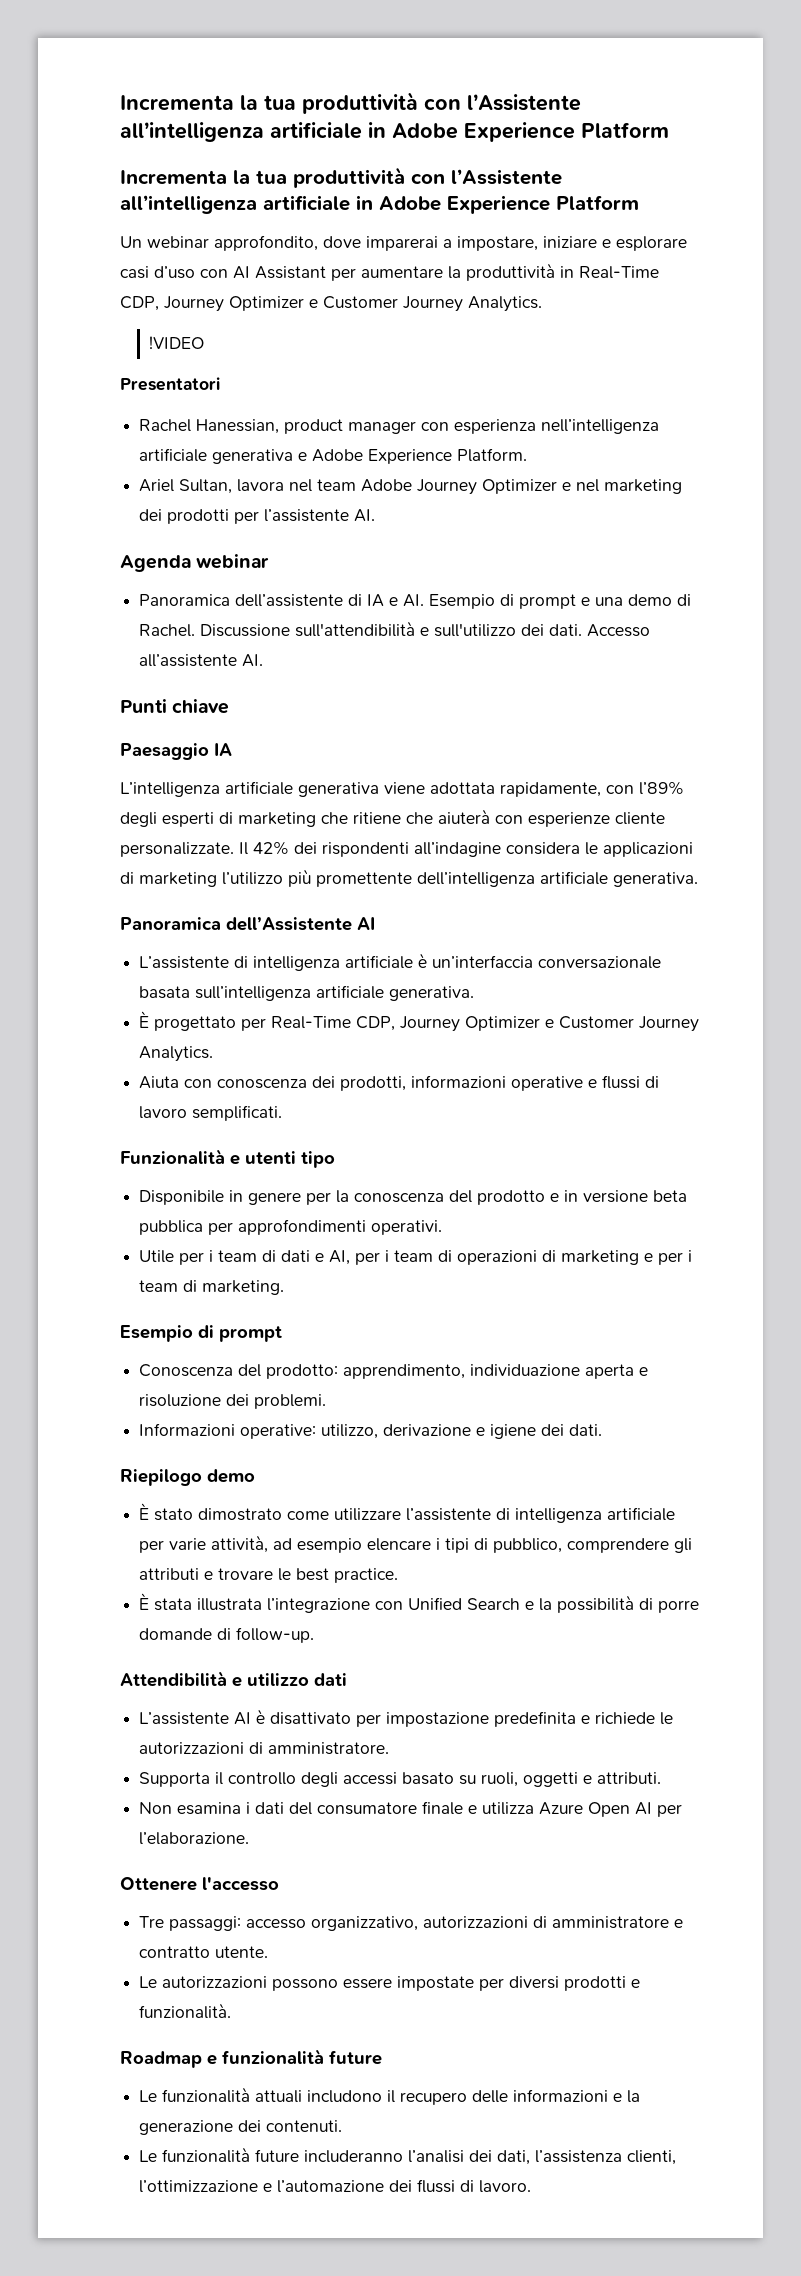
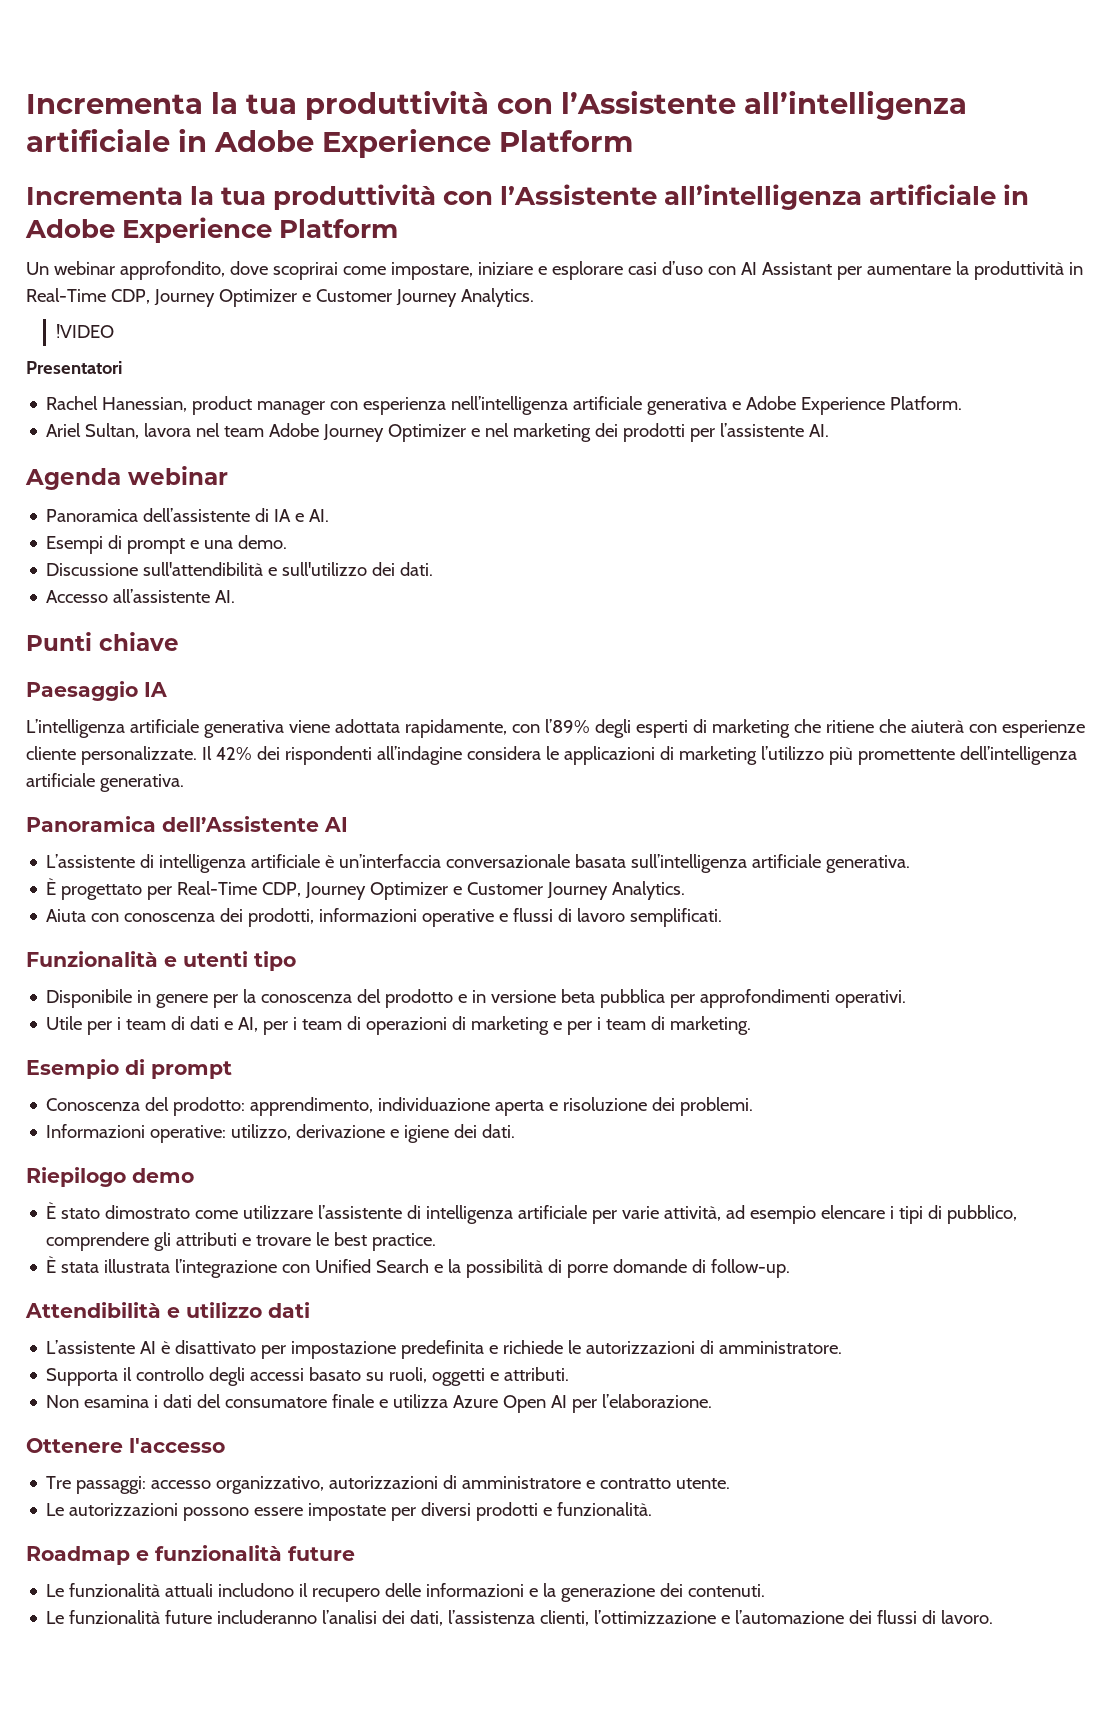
[366,236,452,251] imparerai a -> [272,262,386,280] scoprirai come
[429,594,496,609] Esempio -> [46,536,104,554] // Esempi
[628,594,692,606] [139,624,196,637] demo di Rachel. -> [238,535,288,549] demo. //
(583, 630) none -> (434, 569) //

